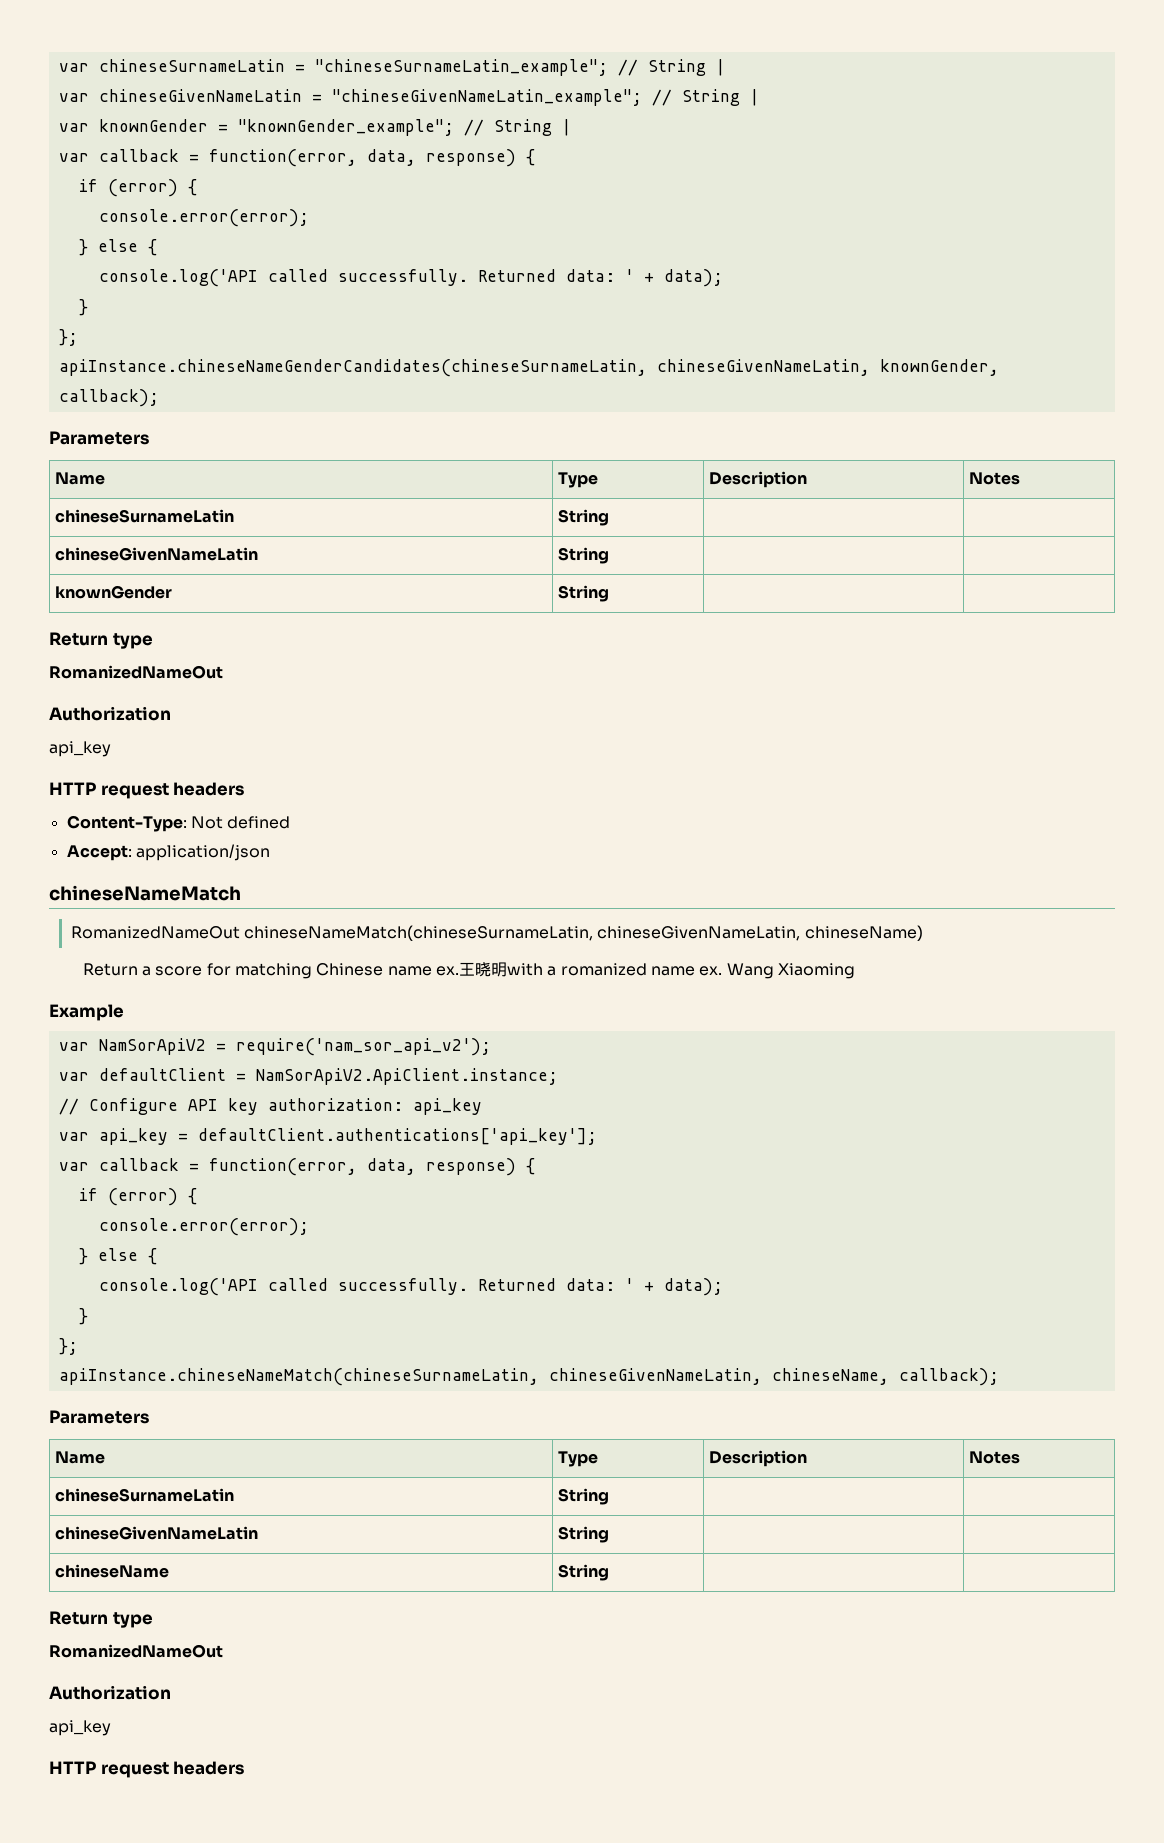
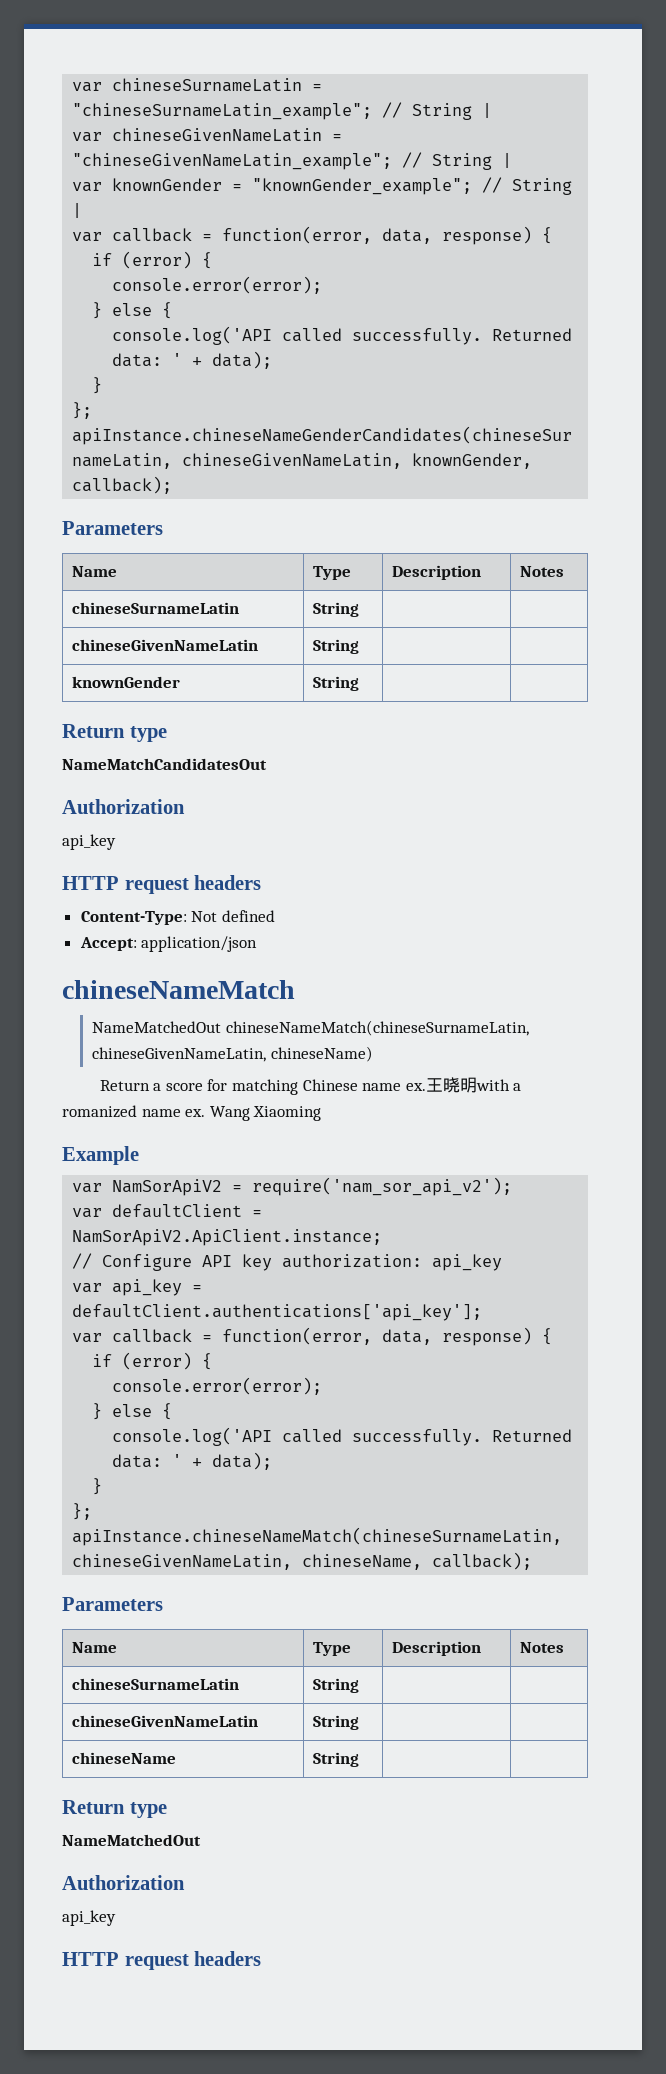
[49,665,223,679] RomanizedNameOut -> [62,758,267,770] NameMatchCandidatesOut
[70,926,240,939] RomanizedNameOut -> [91,1021,221,1033] NameMatchedOut
[49,1644,223,1658] RomanizedNameOut -> [62,1834,201,1846] NameMatchedOut

